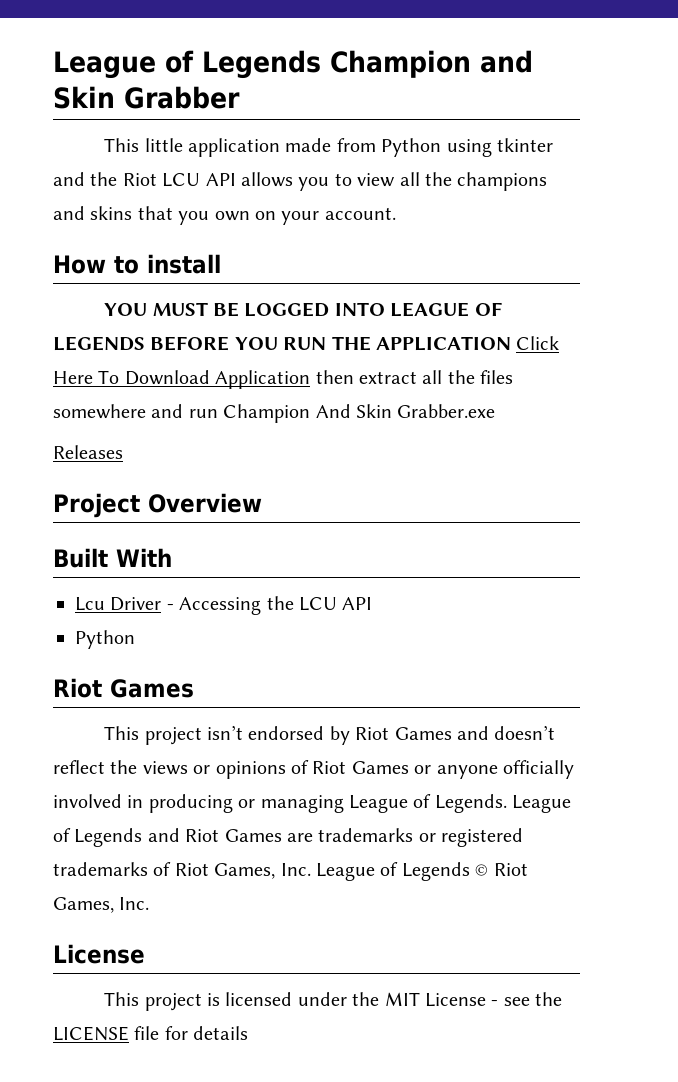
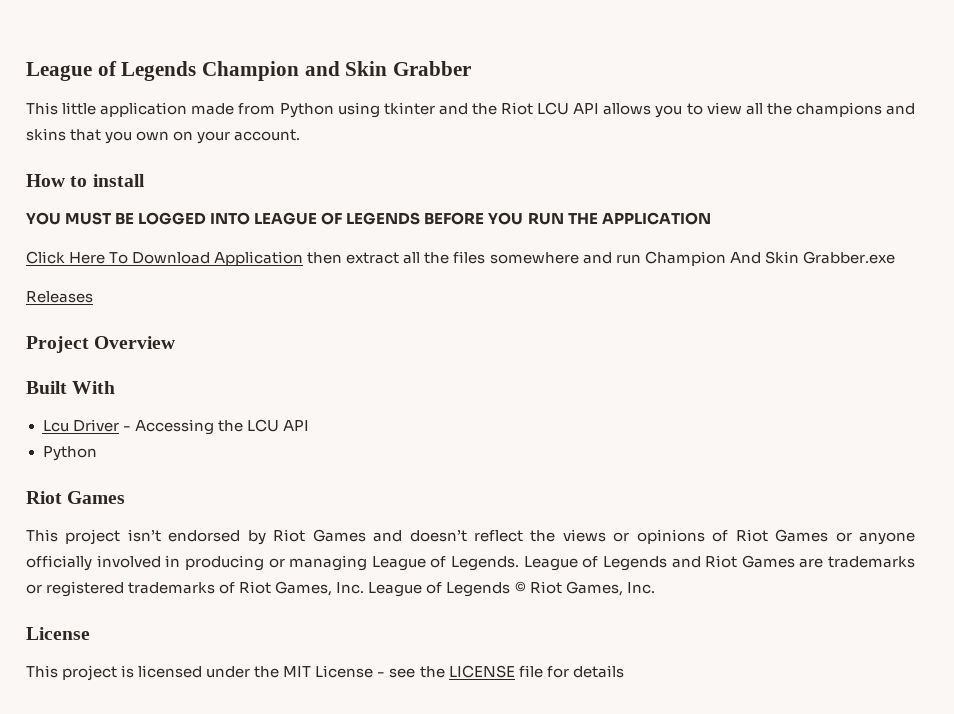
(511, 343) none -> (711, 218) //

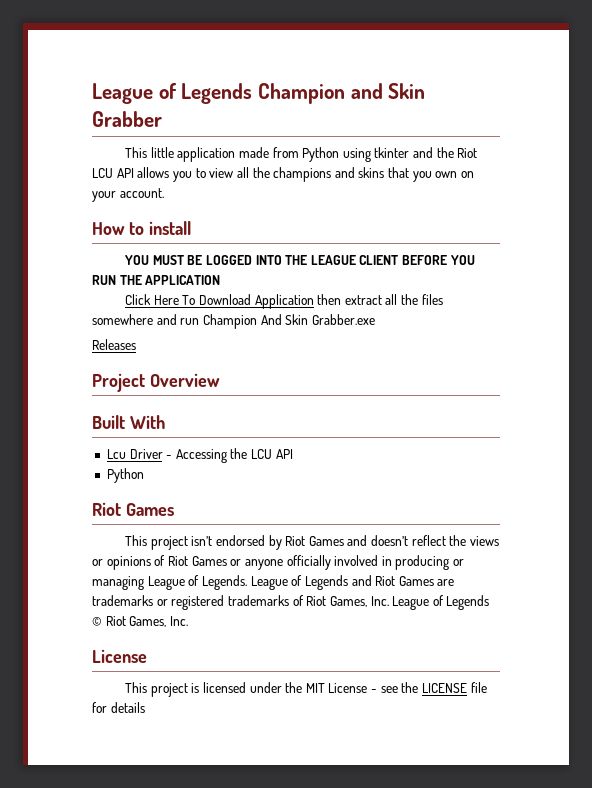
[254,212,421,225] LEAGUE OF LEGENDS -> [285,255,399,265] THE LEAGUE CLIENT

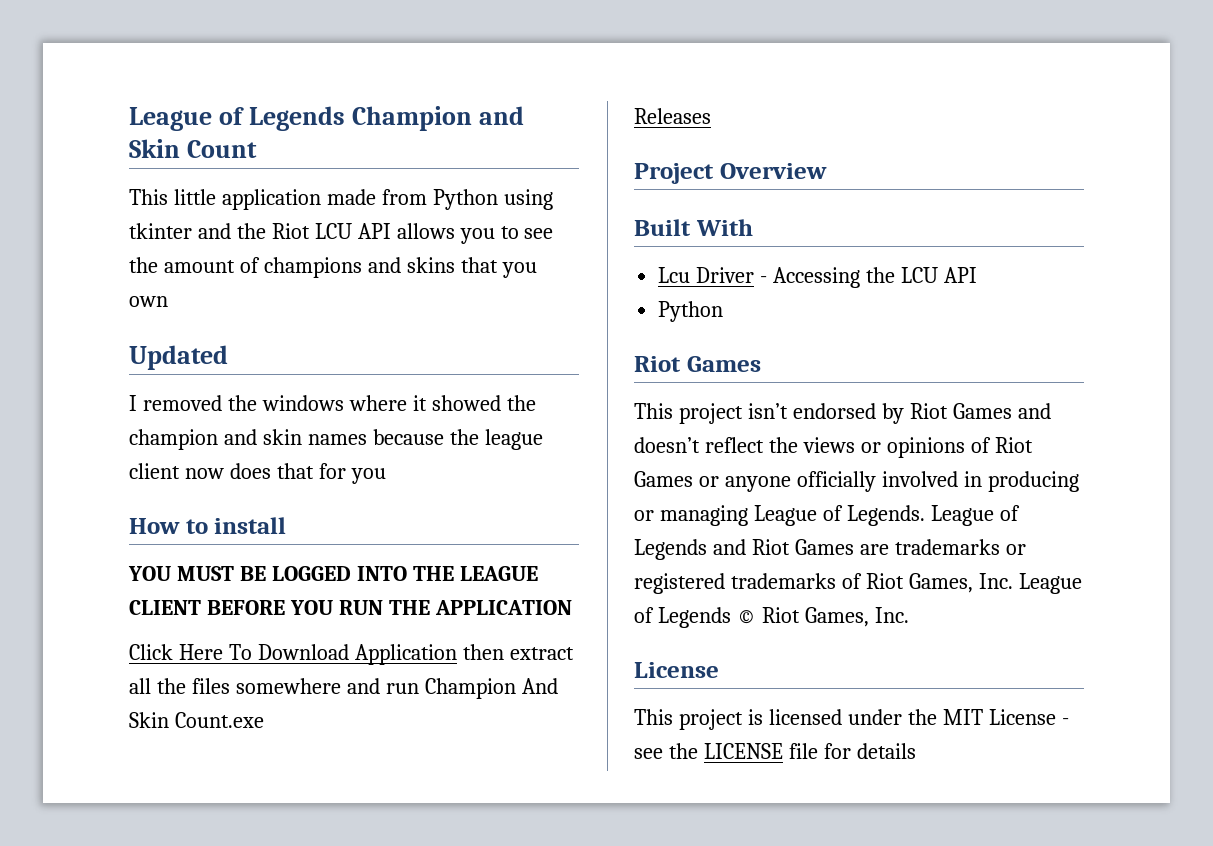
[92,111,162,127] Grabber -> [186,140,257,158] Count
[209,167,270,178] view all the -> [524,228,554,239] [129,257,260,273] see the amount of
[461,171,475,178] [92,188,164,202] on your account. -> [129,345,228,370] [129,395,536,411] [129,429,543,450] [129,463,386,484] // Updated // I removed the windows where it showed the champion and skin names because the league client now does that for you
[311,314,375,325] Grabber.exe -> [174,712,264,728] Count.exe

